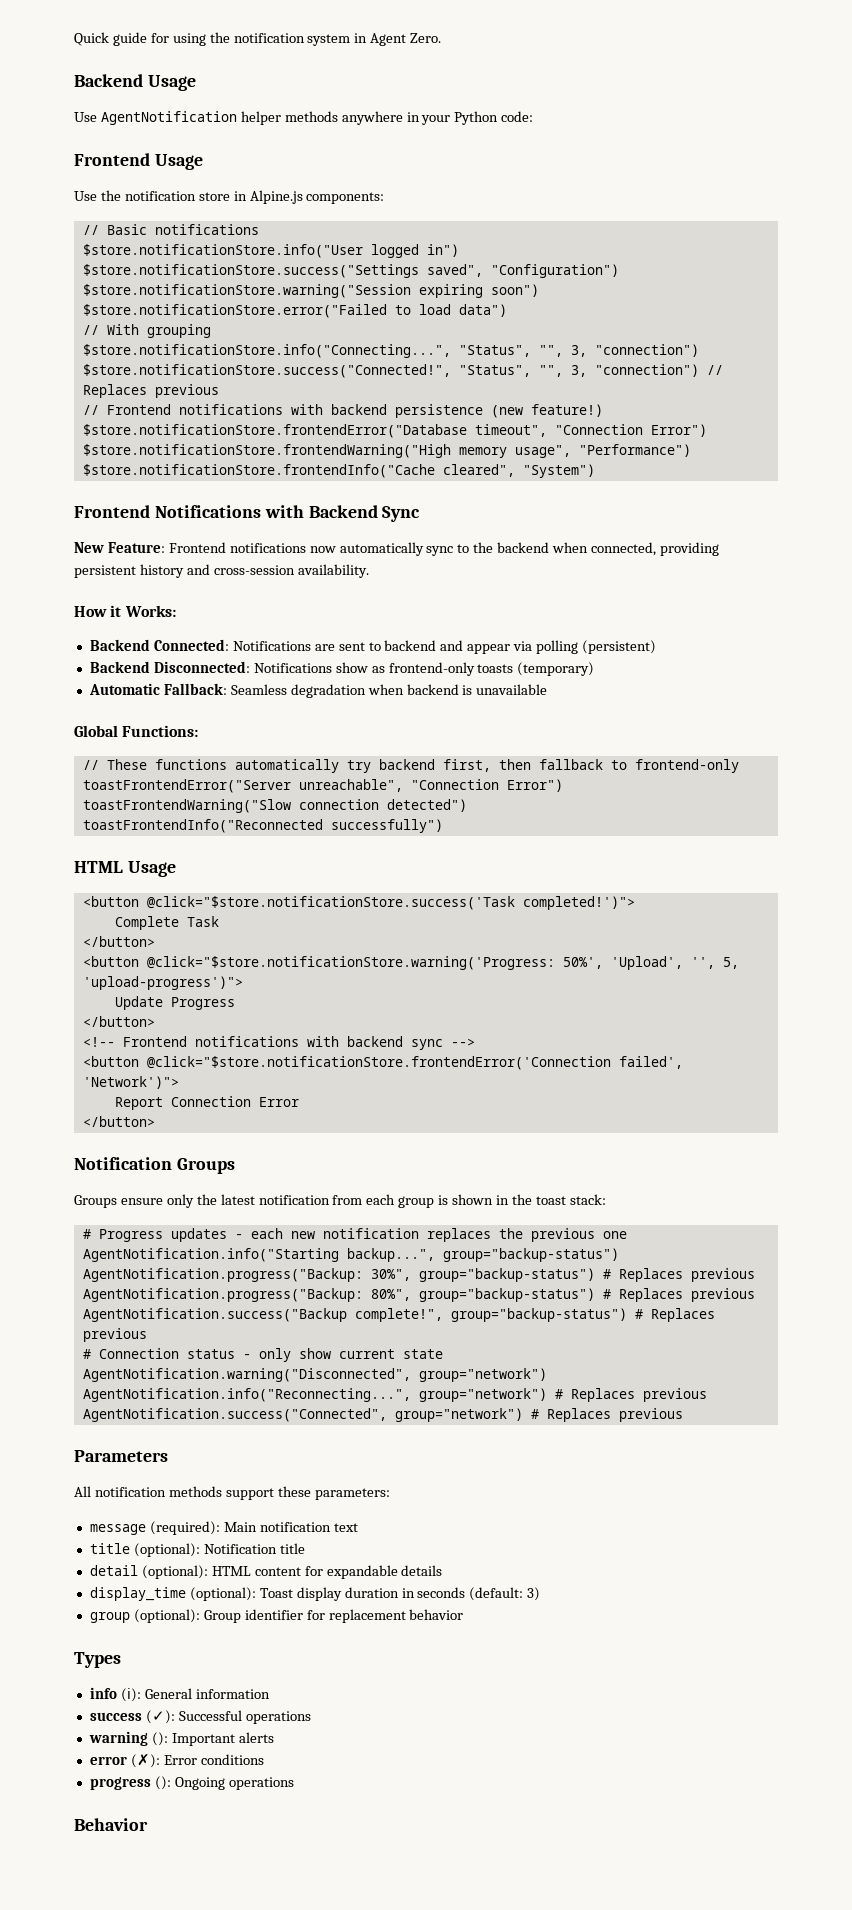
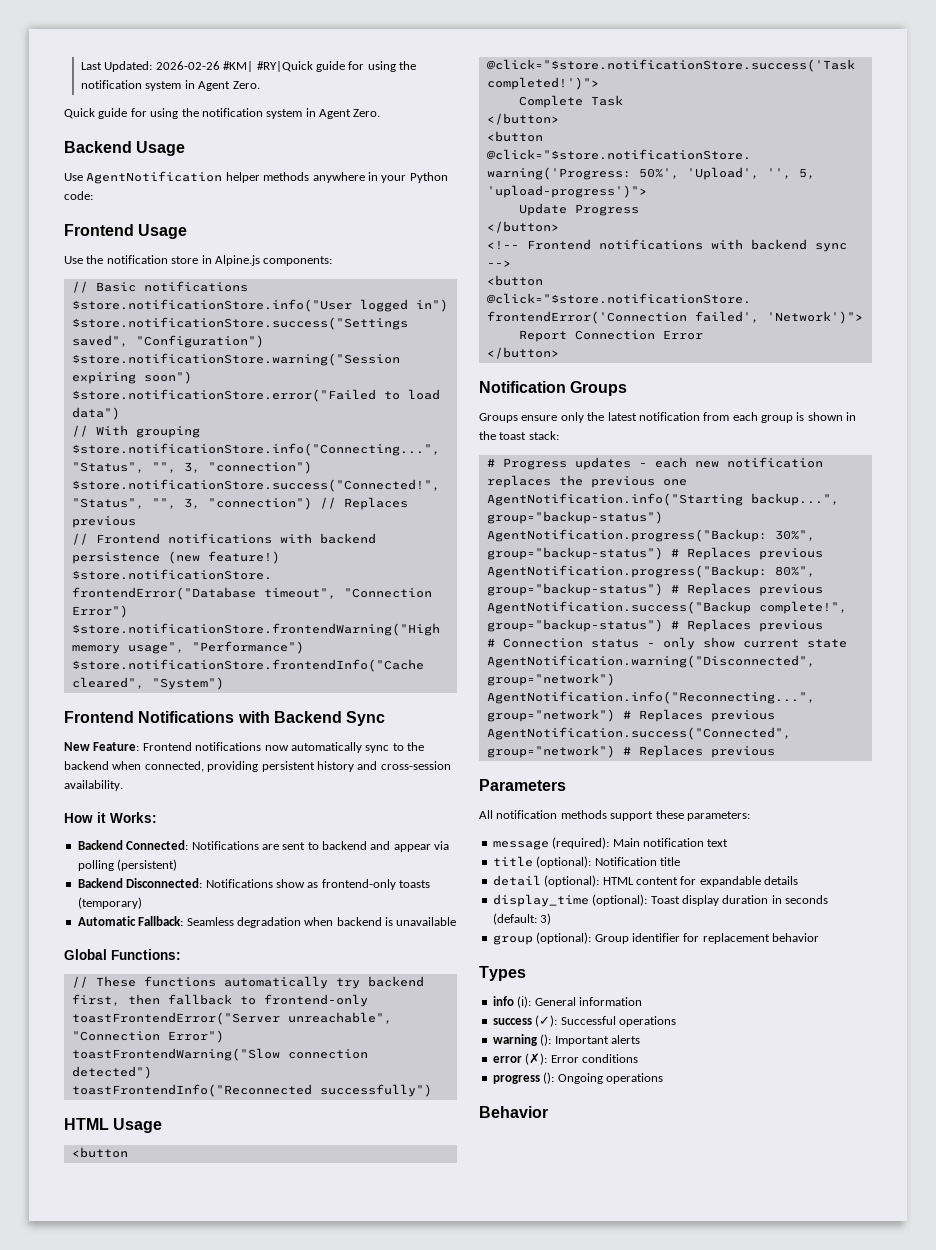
(74, 39) none -> [81,61,417,72] [81,80,260,91] Last Updated: 2026-02-26 #KM| #RY|Quick guide for using the notification system in Agent Zero. //

